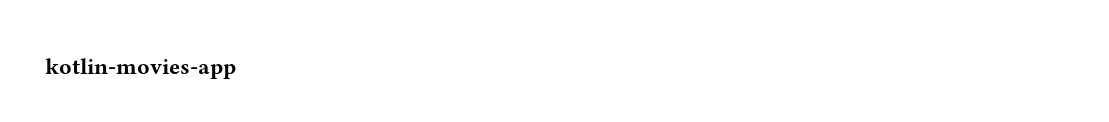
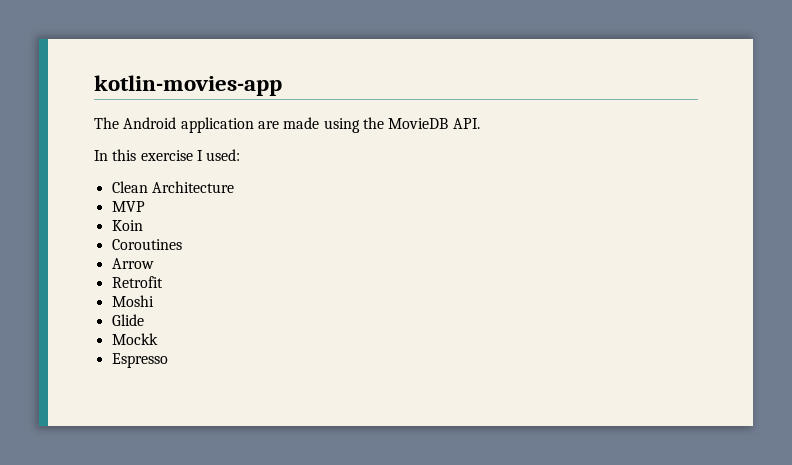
(236, 68) none -> [94,117,480,133] [94,149,241,161] [111,181,234,193] [111,201,145,212] [111,220,143,231] [111,239,182,250] [111,258,154,269] [111,276,163,288] [111,295,154,307] [111,314,144,326] [111,333,158,345] [111,353,168,368] // The Android application are made using the MovieDB API. // In this exercise I used: // Clean Architecture // MVP // Koin // Coroutines // Arrow // Retrofit // Moshi // Glide // Mockk // Espresso

